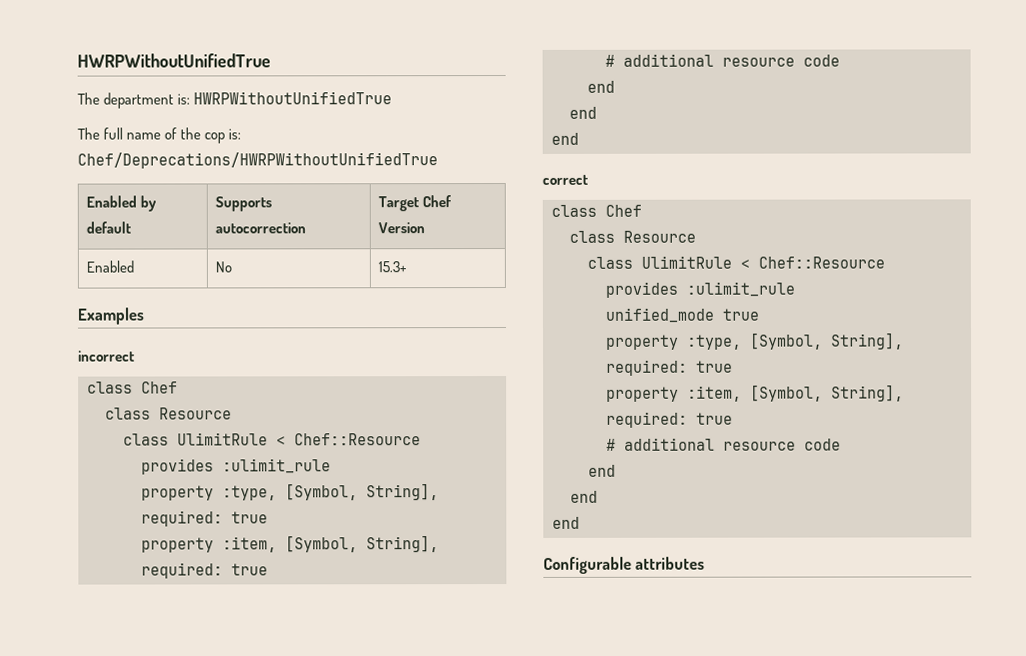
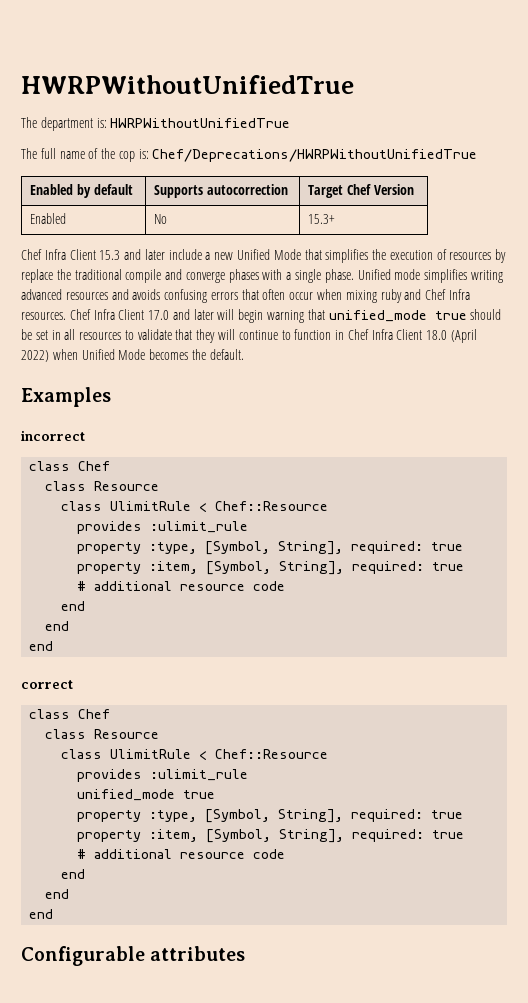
(407, 267) none -> [21,249,507,263] [21,269,503,283] [21,289,470,303] [21,309,502,323] [21,329,478,343] [21,349,244,362] // Chef Infra Client 15.3 and later include a new Unified Mode that simplifies the execution of resources by replace the traditional compile and converge phases with a single phase. Unified mode simplifies writing advanced resources and avoids confusing errors that often occur when mixing ruby and Chef Infra resources. Chef Infra Client 17.0 and later will begin warning that unified_mode true should be set in all resources to validate that they will continue to function in Chef Infra Client 18.0 (April 2022) when Unified Mode becomes the default.

